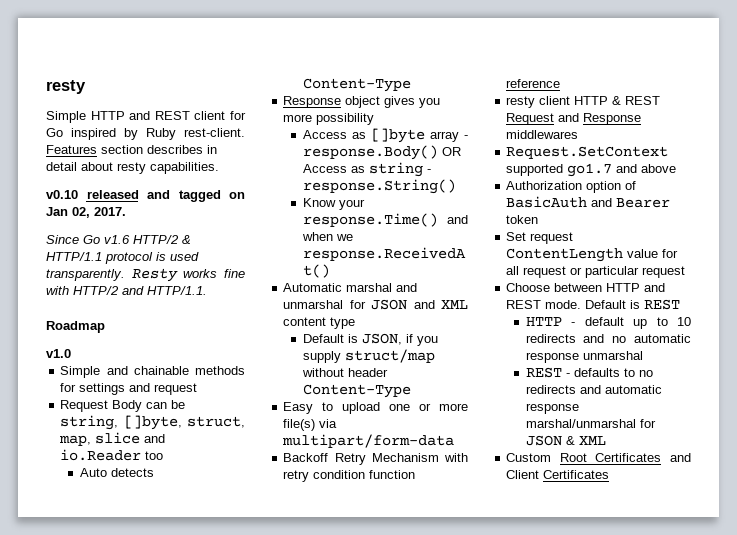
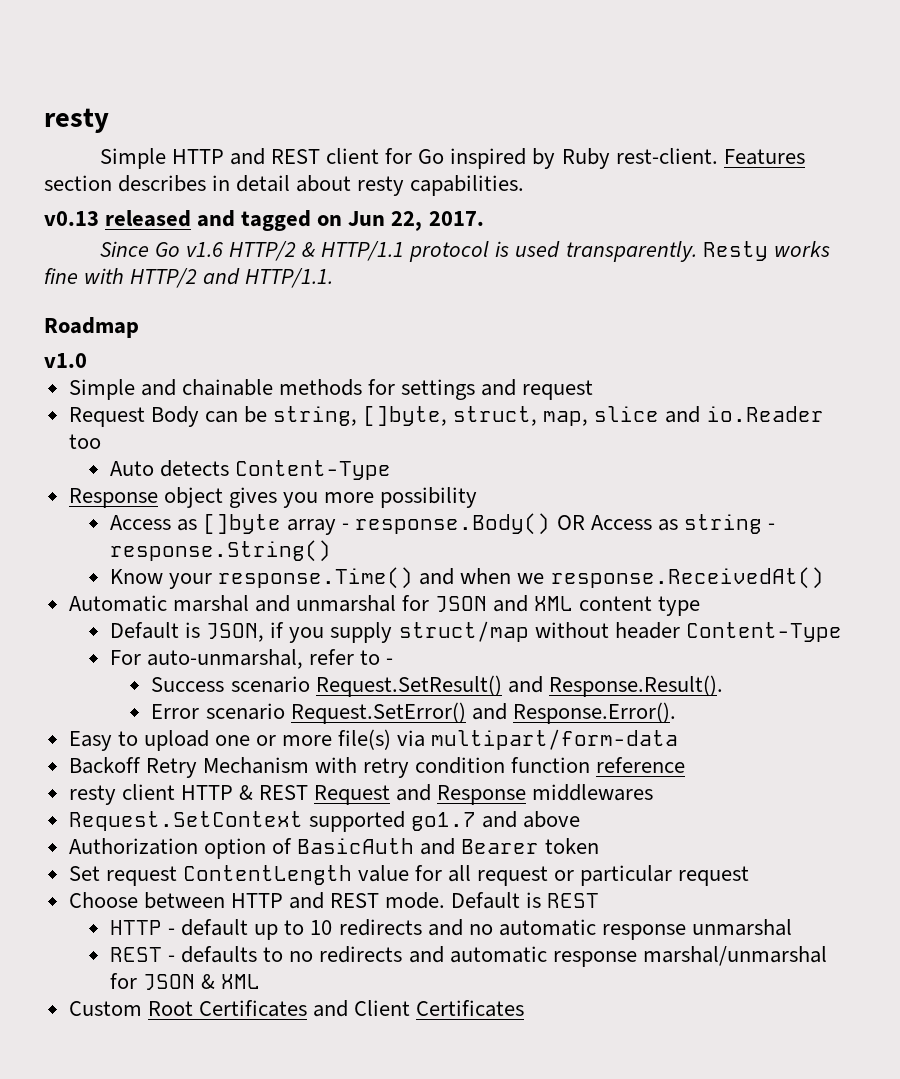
[46,190,78,199] v0.10 -> [44,211,99,226] v0.13
[46,207,90,218] Jan 02, -> [348,211,423,231] Jun 22,
(411, 391) none -> [110,649,394,669] [151,675,723,697] [151,702,676,724] // For auto-unmarshal, refer to - // Success scenario Request.SetResult() and Response.Result(). // Error scenario Request.SetError() and Response.Error().

